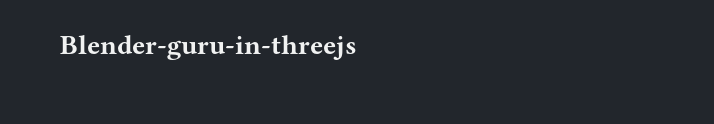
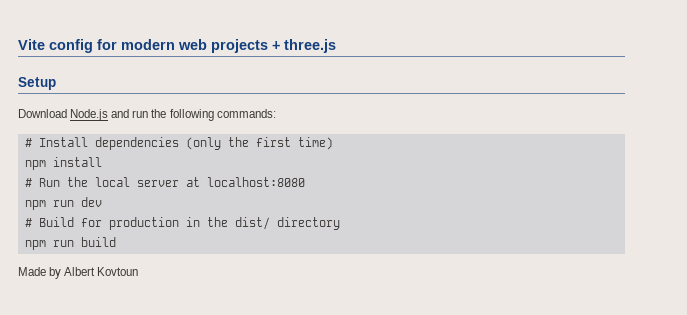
[60,35,357,60] Blender-guru-in-threejs -> [18,39,336,53] [18,77,56,90] [18,109,276,121] [24,137,333,150] [24,157,102,170] [24,177,305,187] [24,197,102,210] [24,217,340,230] [24,237,116,250] [18,267,139,279] Vite config for modern web projects + three.js // Setup // Download Node.js and run the following commands: // # Install dependencies (only the first time) // npm install // # Run the local server at localhost:8080 // npm run dev // # Build for production in the dist/ directory // npm run build // Made by Albert Kovtoun

